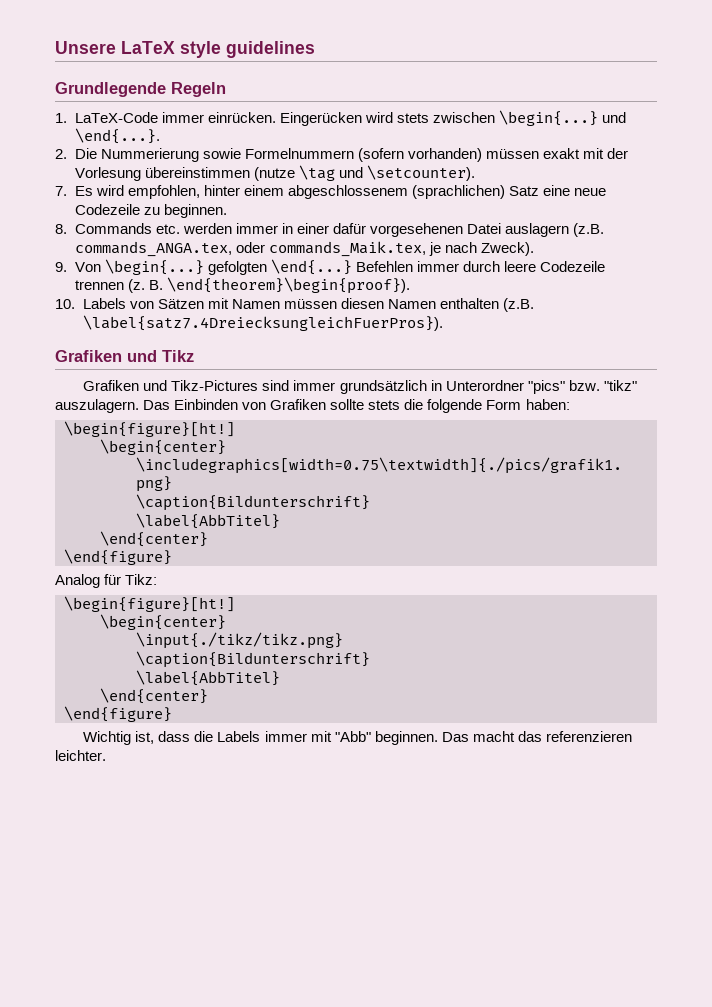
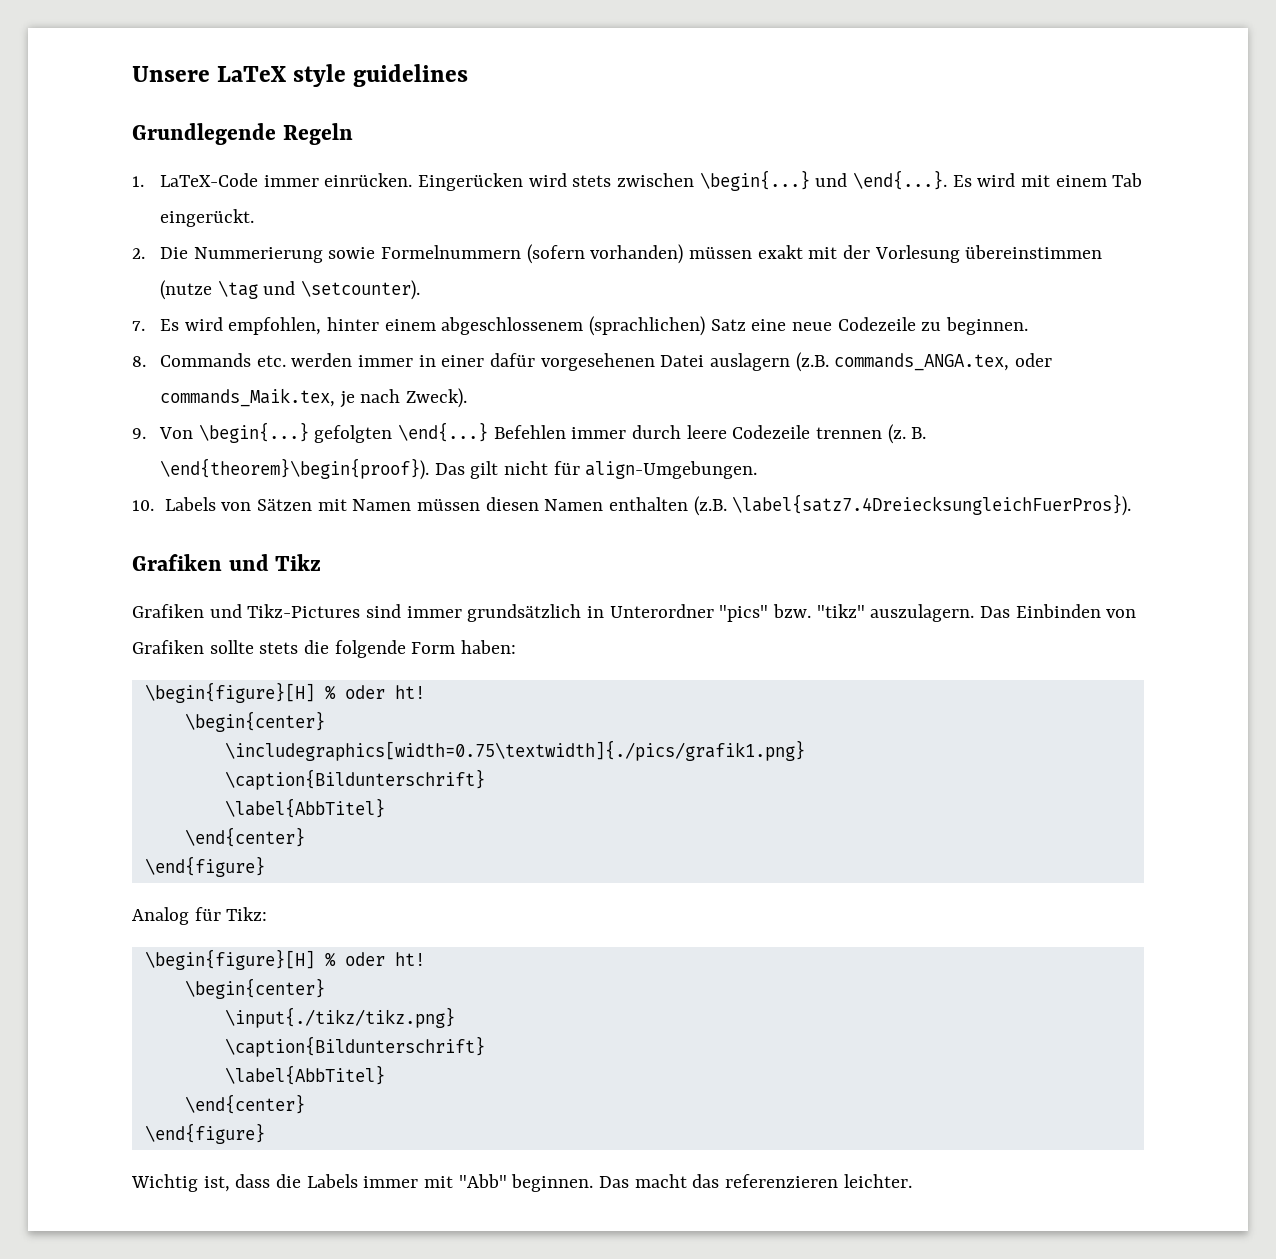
(160, 136) none -> [952,173,1143,187] [159,209,254,227] Es wird mit einem Tab eingerückt.
(410, 285) none -> [434,461,758,479] Das gilt nicht für align-Umgebungen.
[64,421,235,437] \begin{figure}[ht!] -> [144,682,425,703] \begin{figure}[H] % oder ht!
[64,596,235,612] \begin{figure}[ht!] -> [144,949,425,970] \begin{figure}[H] % oder ht!

